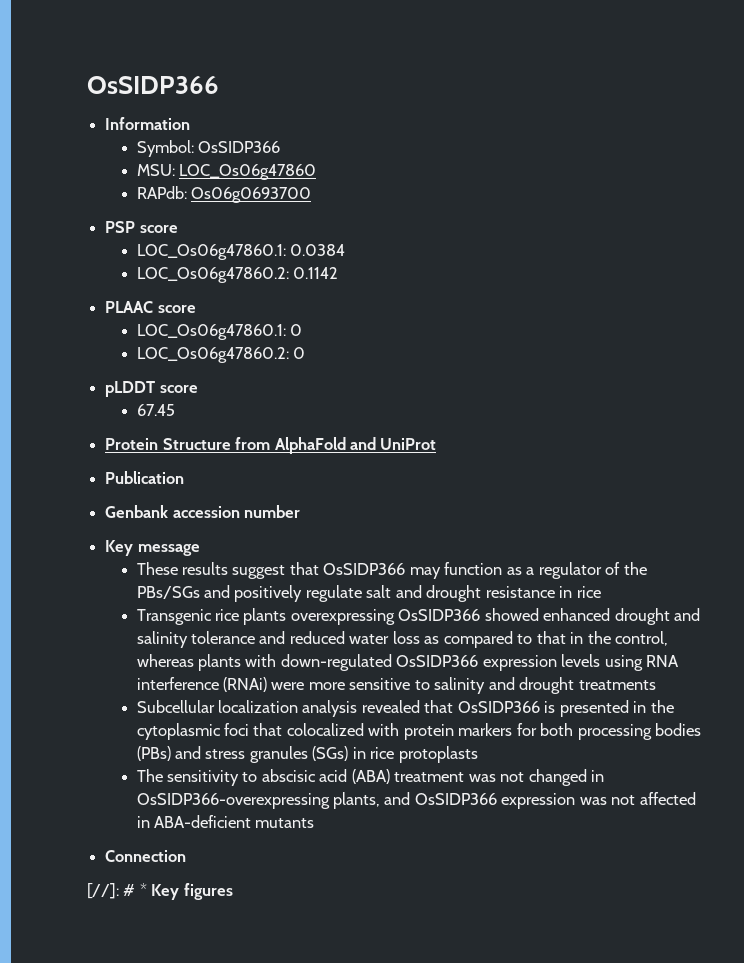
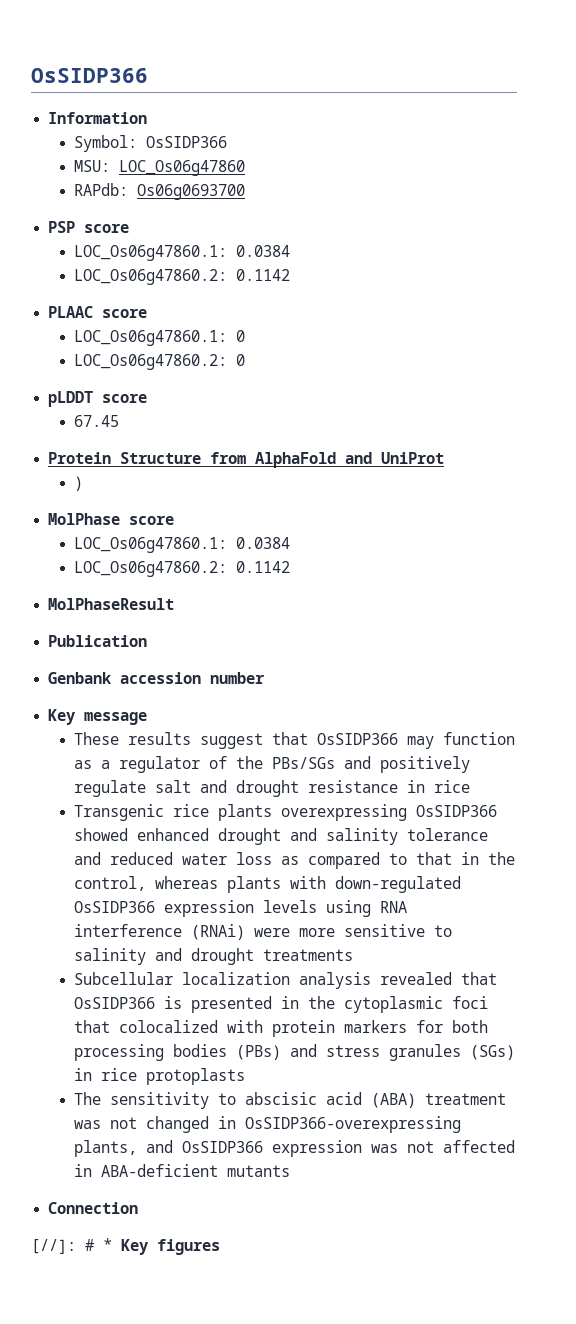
(437, 444) none -> [73,476,83,491] [48,513,175,525] [73,537,290,553] [73,561,290,577] [48,598,175,610] // ) // MolPhase score // LOC_Os06g47860.1: 0.0384 // LOC_Os06g47860.2: 0.1142 // MolPhaseResult

